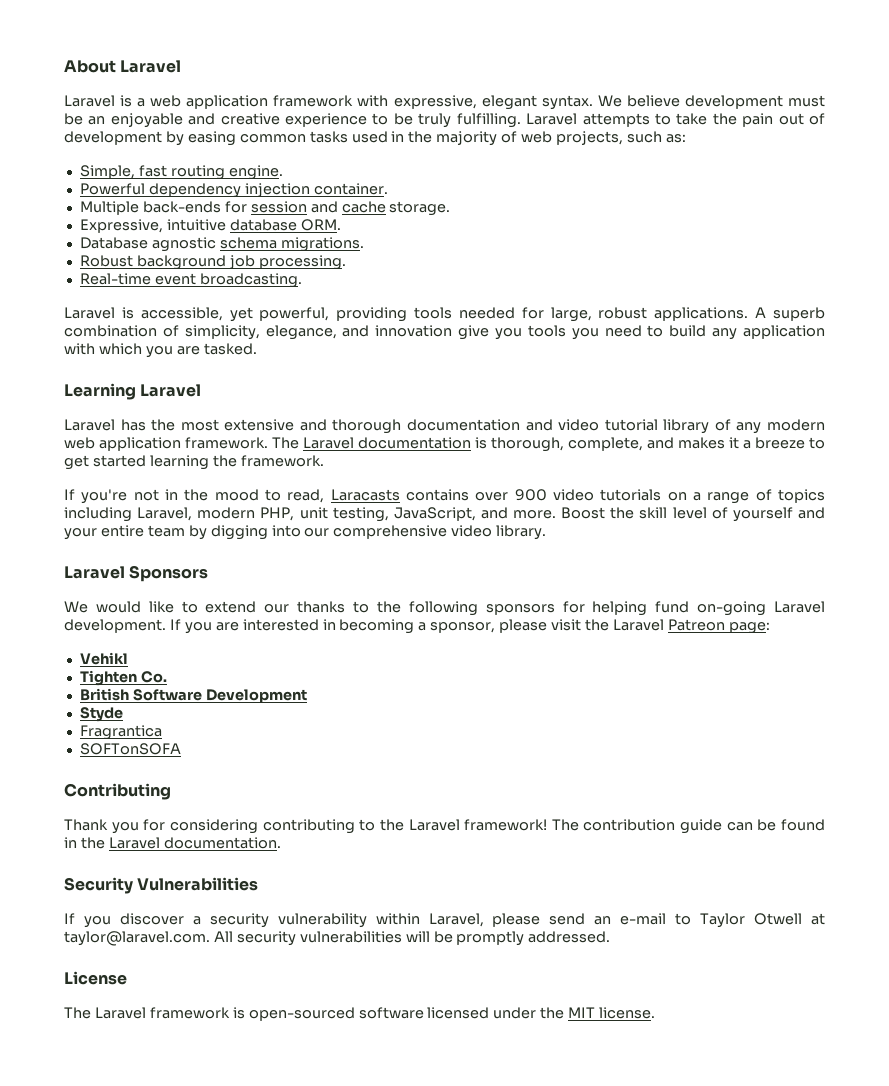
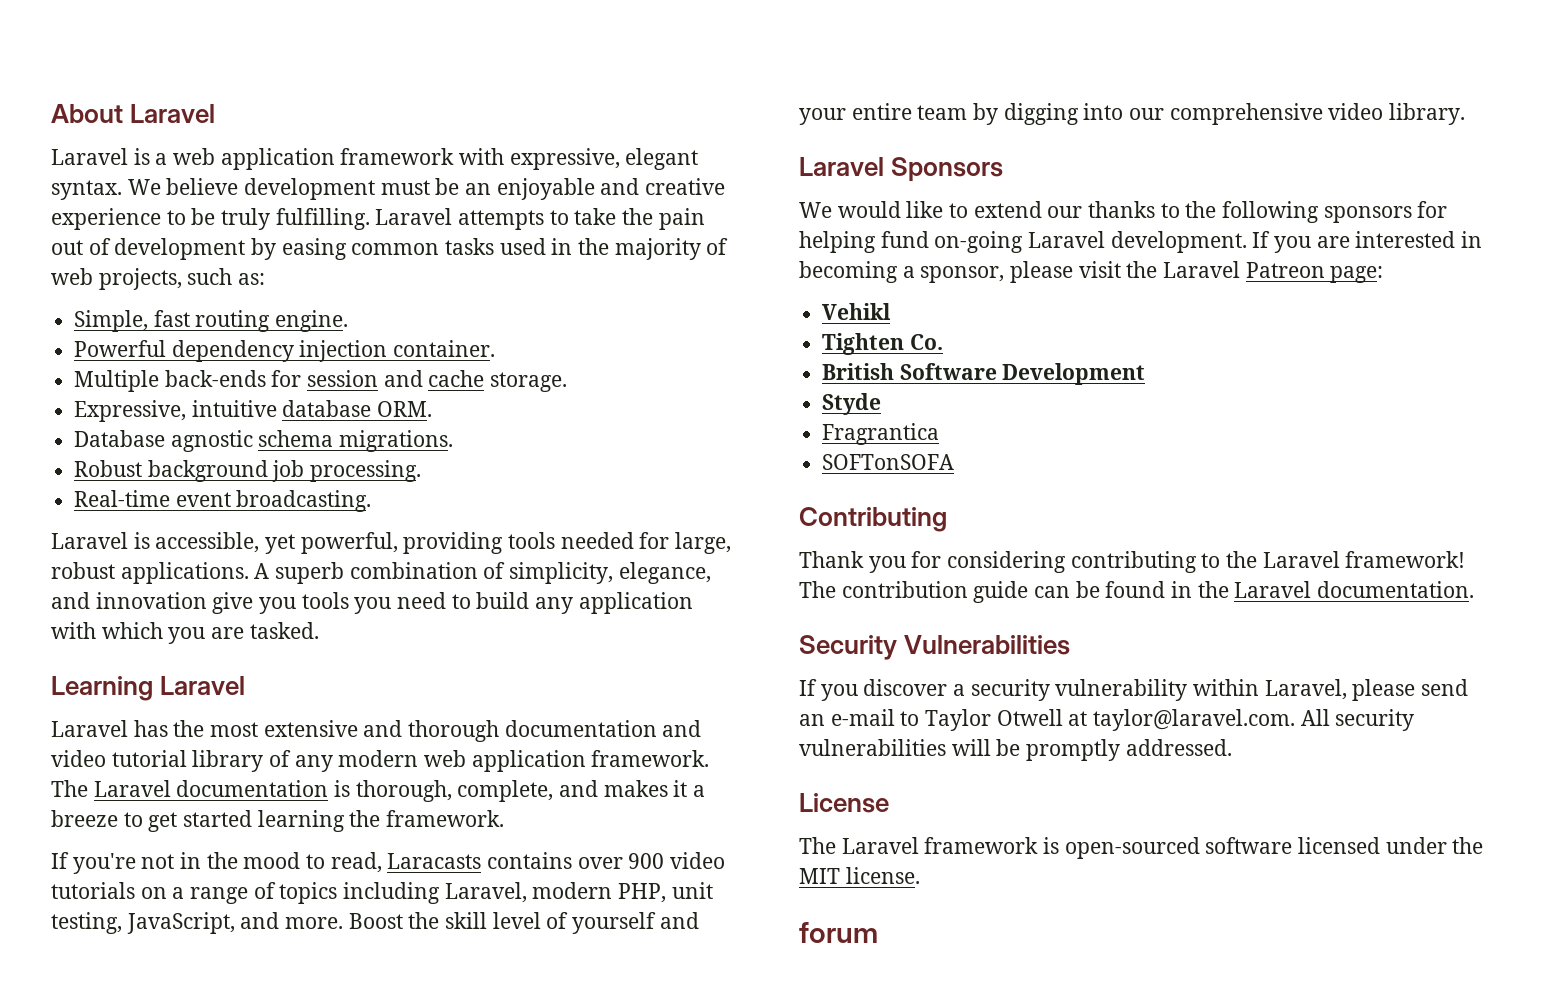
(656, 1013) none -> [799,922,878,943] // forum

